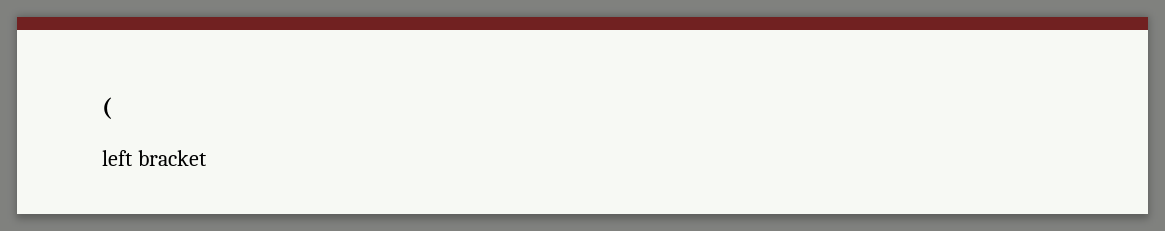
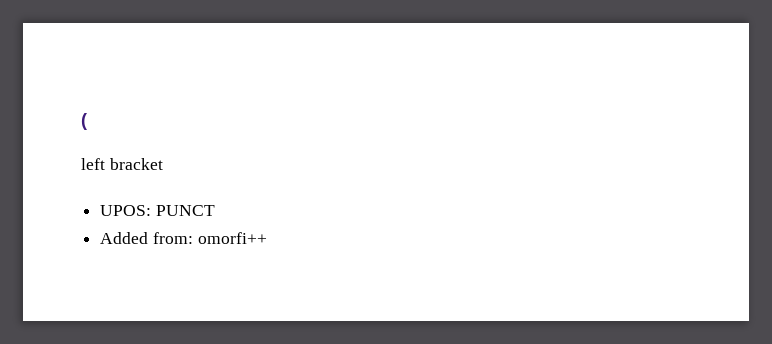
(207, 158) none -> [100,205,215,216] [100,232,267,244] // UPOS: PUNCT // Added from: omorfi++

